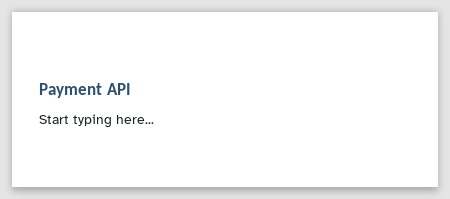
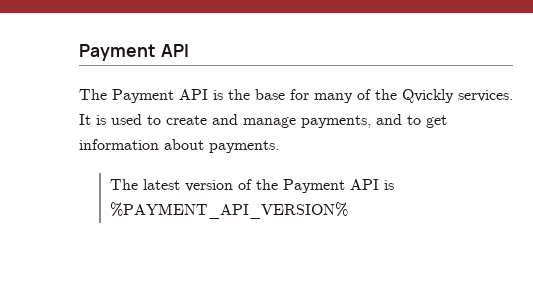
[39,114,154,128] Start typing here... -> [79,89,513,103] [79,114,447,128] [79,139,279,153] [110,179,395,193] [110,202,349,219] The Payment API is the base for many of the Qvickly services. It is used to create and manage payments, and to get information about payments. // The latest version of the Payment API is %PAYMENT_API_VERSION%

